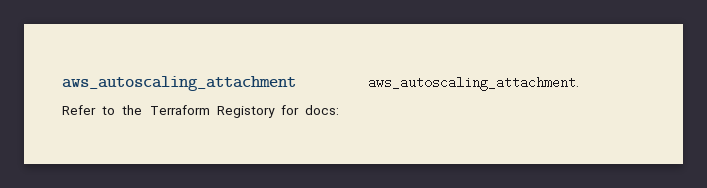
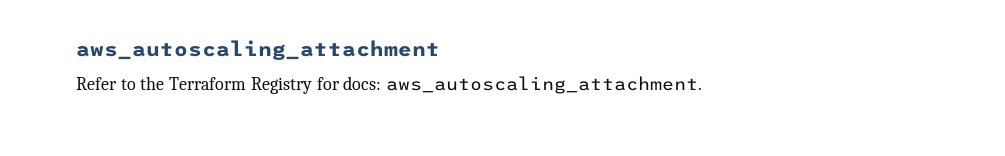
[216,106,275,118] Registory -> [250,77,312,94] Registry

